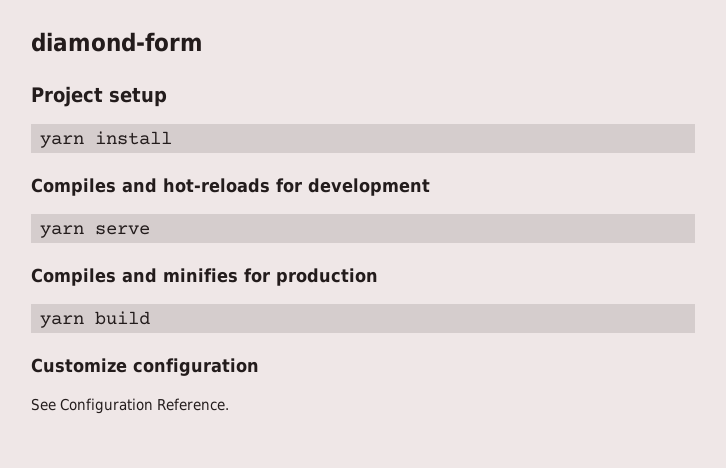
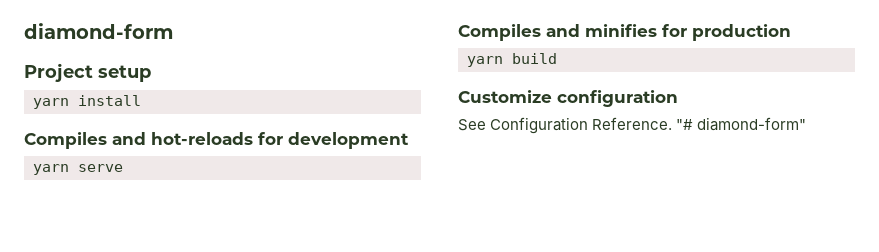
(230, 404) none -> [676,117,807,131] "# diamond-form"

